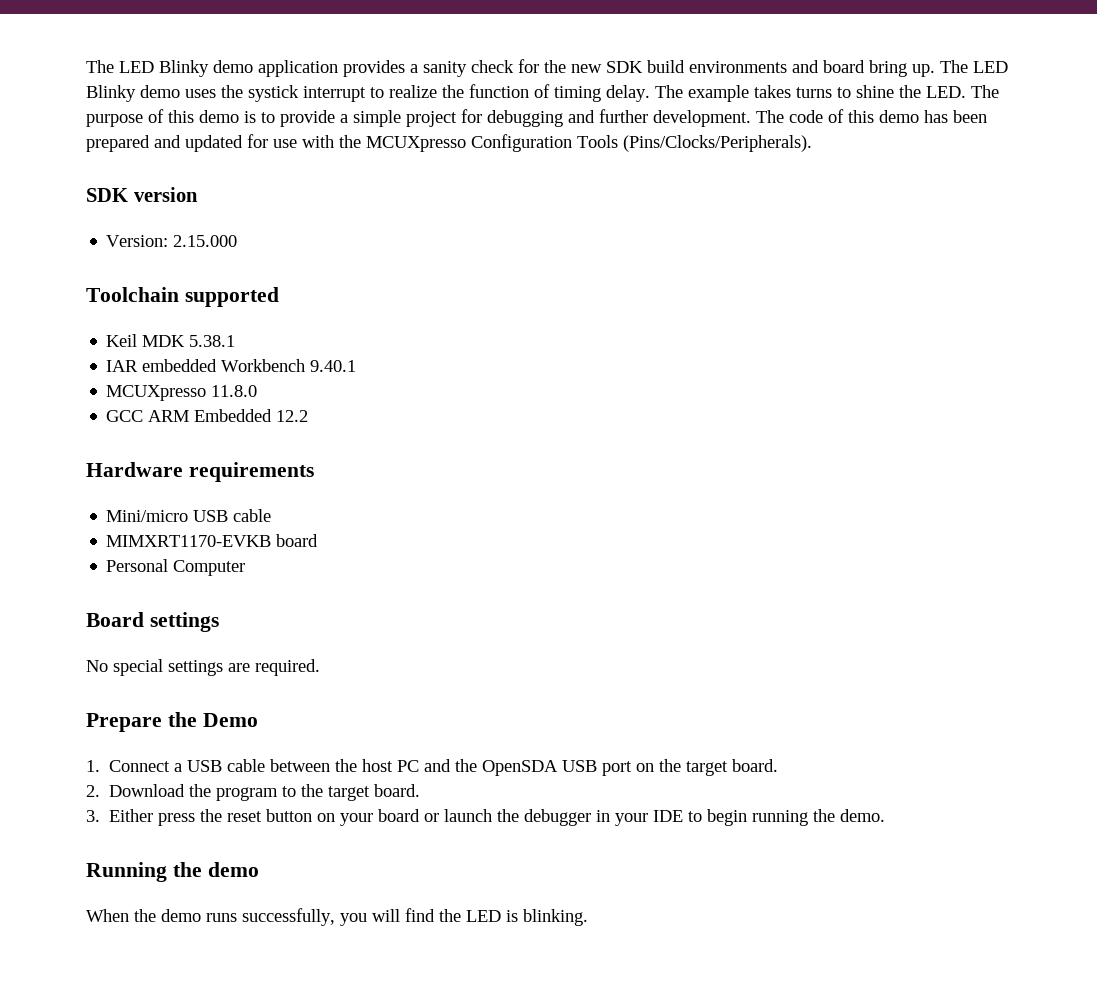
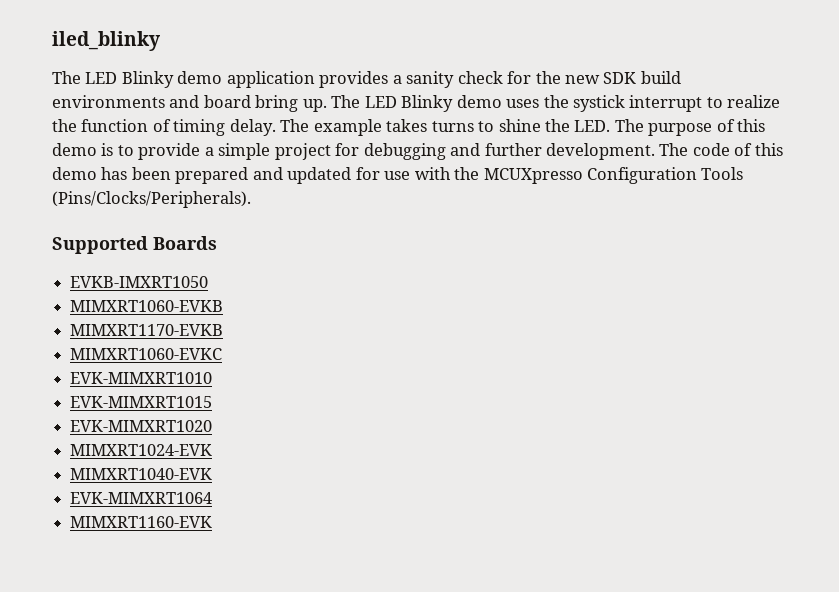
(86, 66) none -> [52,31,160,51] iled_blinky //
[86,187,198,202] [106,235,238,247] [86,287,279,307] [106,334,236,347] [106,359,357,372] [106,385,258,401] [106,409,309,422] [86,462,314,482] [106,509,272,522] [106,534,319,547] [106,559,246,576] [86,612,219,632] [86,659,320,676] [86,712,258,732] [86,759,779,776] [86,784,421,801] [86,809,886,826] [86,862,259,882] [86,908,588,926] SDK version // Version: 2.15.000 // Toolchain supported // Keil MDK 5.38.1 // IAR embedded Workbench 9.40.1 // MCUXpresso 11.8.0 // GCC ARM Embedded 12.2 // Hardware requirements // Mini/micro USB cable // MIMXRT1170-EVKB board // Personal Computer // Board settings // No special settings are required. // Prepare the Demo // 1. Connect a USB cable between the host PC and the OpenSDA USB port on the target board. // 2. Download the program to the target board. // 3. Either press the reset button on your board or launch the debugger in your IDE to begin running the demo. // Running the demo // When the demo runs successfully, you will find the LED is blinking. -> [52,236,217,254] [70,276,209,288] [70,300,224,312] [70,324,224,336] [70,348,223,360] [70,372,213,384] [70,396,213,408] [70,420,213,432] [70,444,213,456] [70,468,213,480] [70,492,213,504] [70,516,213,528] Supported Boards // EVKB-IMXRT1050 // MIMXRT1060-EVKB // MIMXRT1170-EVKB // MIMXRT1060-EVKC // EVK-MIMXRT1010 // EVK-MIMXRT1015 // EVK-MIMXRT1020 // MIMXRT1024-EVK // MIMXRT1040-EVK // EVK-MIMXRT1064 // MIMXRT1160-EVK

